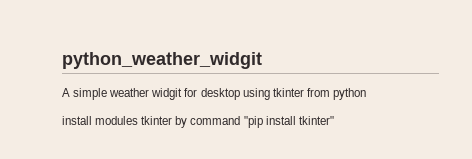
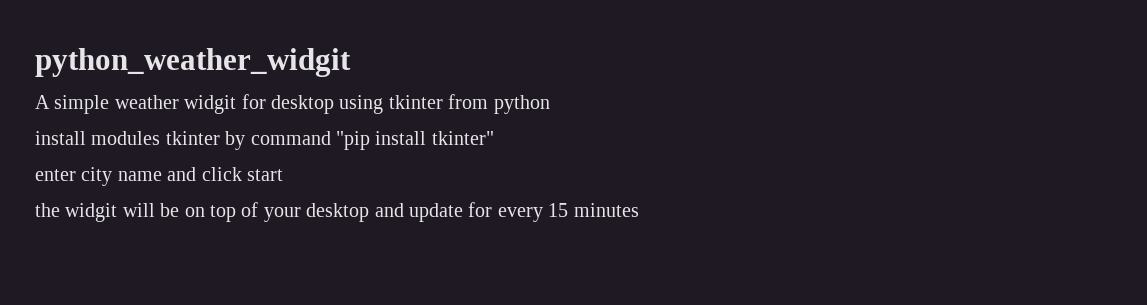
(334, 120) none -> [35,167,283,186] [35,202,639,222] // enter city name and click start // the widgit will be on top of your desktop and update for every 15 minutes

